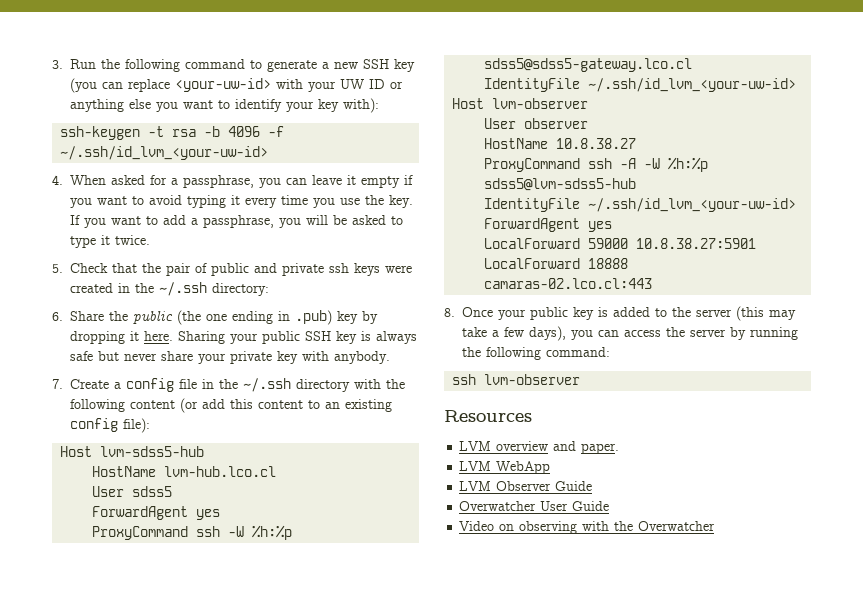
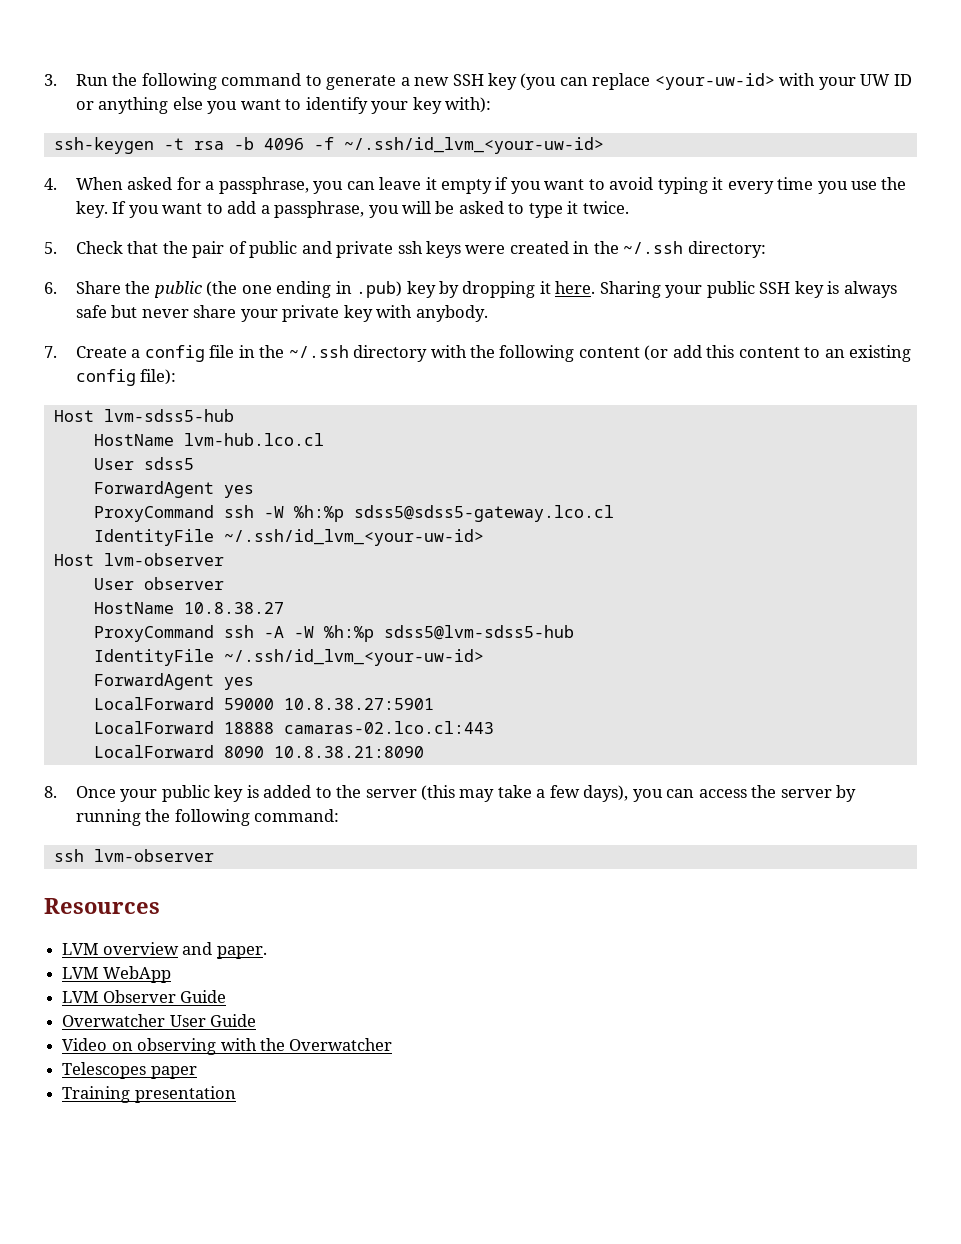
(653, 283) none -> [93,745,424,758] // LocalForward 8090 10.8.38.21:8090
(716, 526) none -> [62,1062,197,1079] [62,1086,236,1103] // Telescopes paper // Training presentation

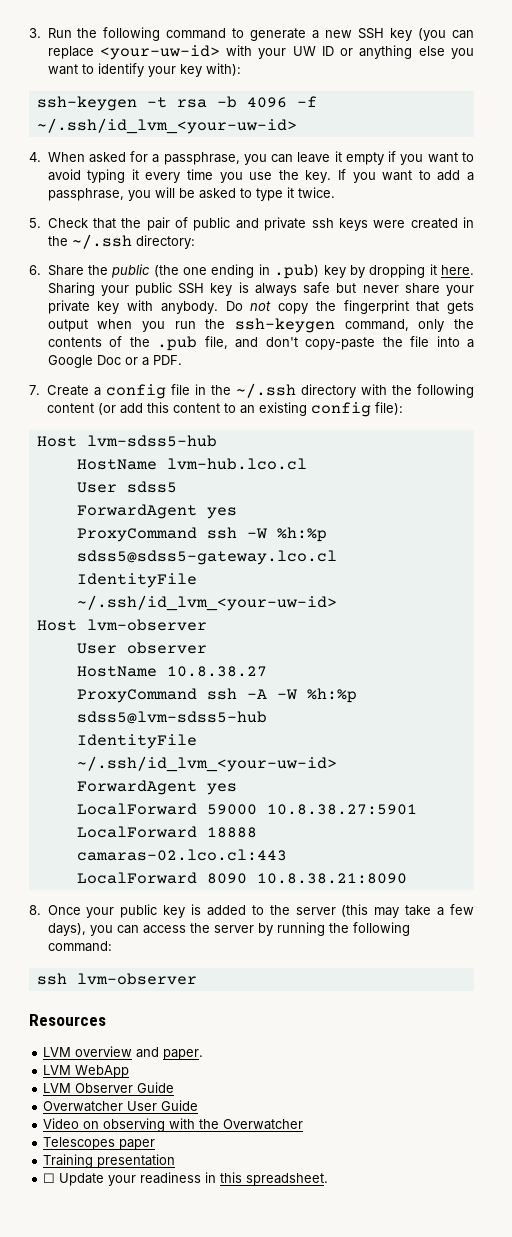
(488, 313) none -> [225,300,474,314] [47,318,474,333] [47,336,474,351] [47,355,182,368] Do not copy the fingerprint that gets output when you run the ssh-keygen command, only the contents of the .pub file, and don't copy-paste the file into a Google Doc or a PDF.
(236, 1094) none -> [43,1172,329,1186] // ☐ Update your readiness in this spreadsheet.

